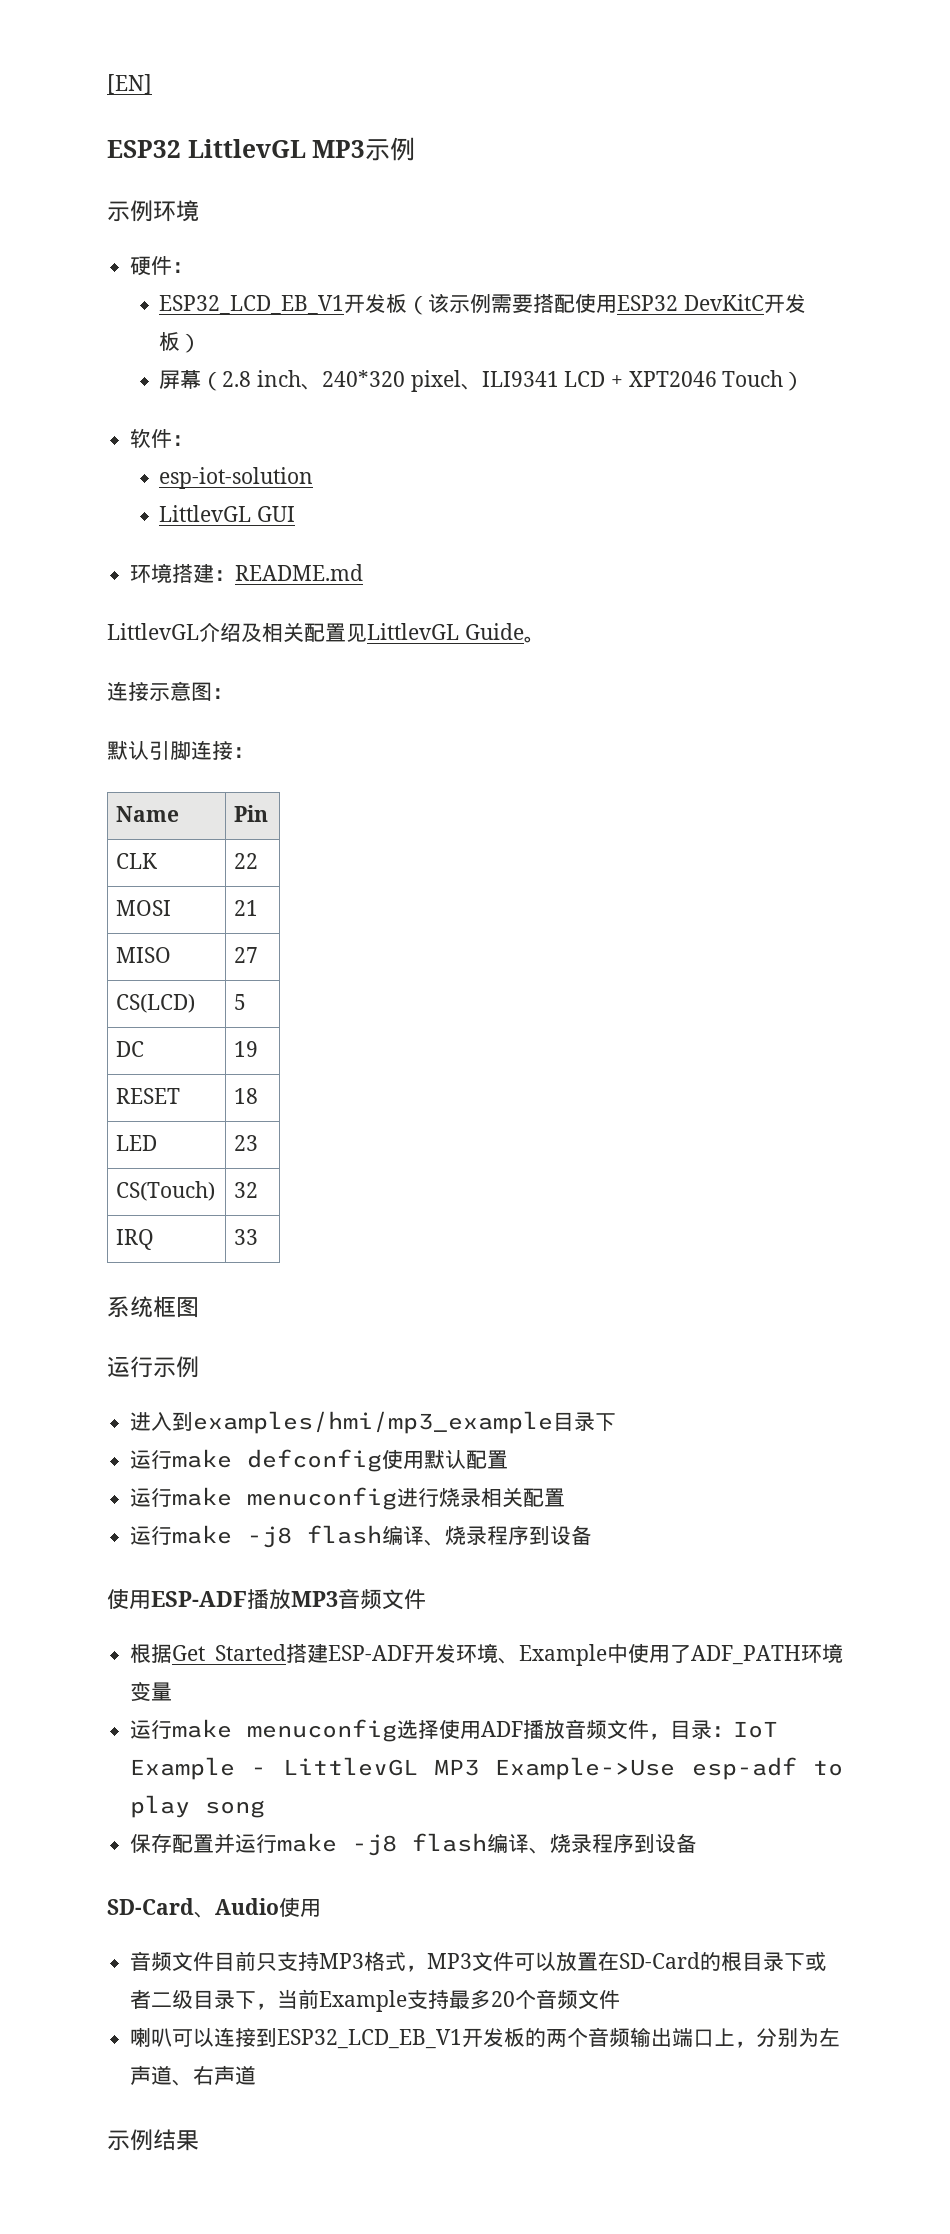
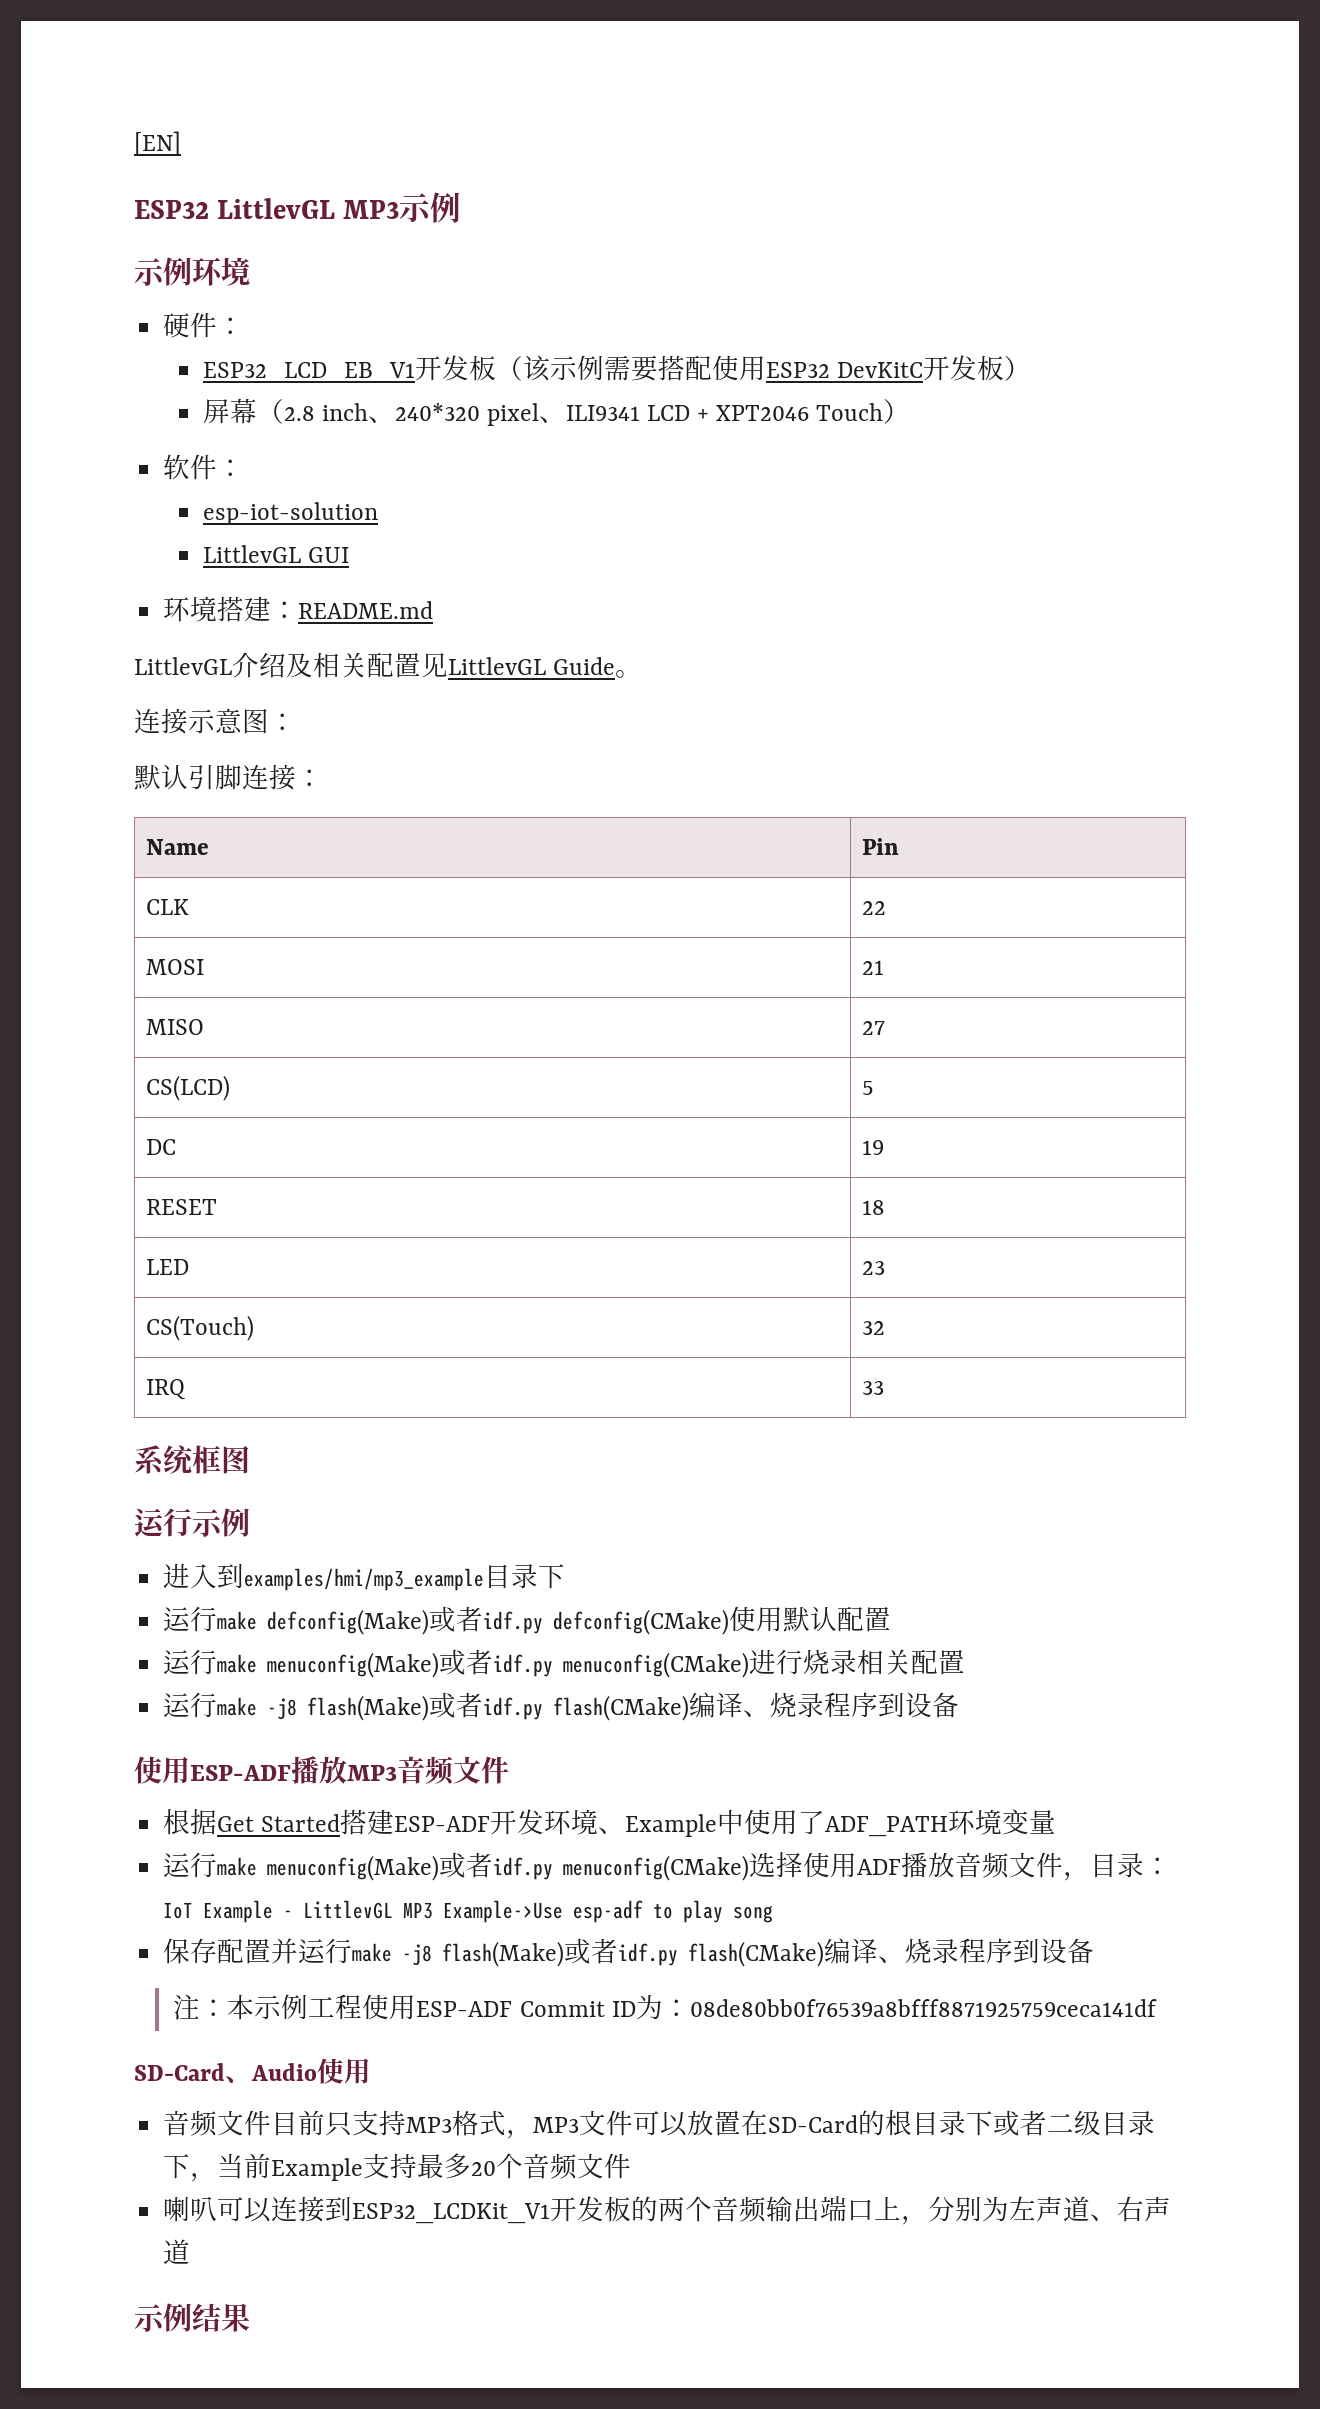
[247,1449,383,1472] defconfig -> [267,1606,730,1635] defconfig(Make)或者idf.py defconfig(CMake)
[247,1487,398,1510] menuconfig -> [267,1649,750,1678] menuconfig(Make)或者idf.py menuconfig(CMake)
[307,1525,383,1544] flash -> [307,1692,690,1721] flash(Make)或者idf.py flash(CMake)
[247,1719,398,1742] menuconfig -> [267,1852,750,1881] menuconfig(Make)或者idf.py menuconfig(CMake)
[412,1833,698,1854] flash编译、烧录程序到设备 -> [442,1938,1095,1967] [173,1994,1157,2020] flash(Make)或者idf.py flash(CMake)编译、烧录程序到设备 // 注：本示例工程使用ESP-ADF Commit ID为：08de80bb0f76539a8bfff8871925759ceca141df
[277,2029,463,2049] ESP32_LCD_EB_V1 -> [352,2203,551,2224] ESP32_LCDKit_V1

